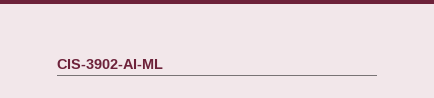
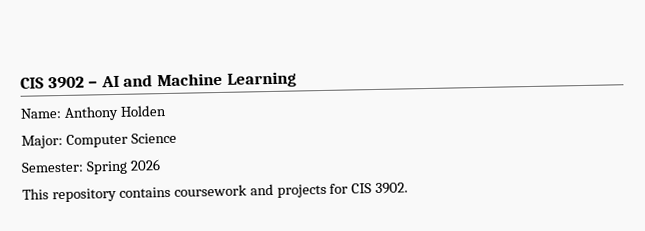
[57,59,163,69] CIS-3902-AI-ML -> [20,71,297,89] [20,105,166,121] [21,132,177,149] [21,159,161,175] [22,182,409,203] CIS 3902 – AI and Machine Learning // Name: Anthony Holden // Major: Computer Science // Semester: Spring 2026 // This repository contains coursework and projects for CIS 3902.

